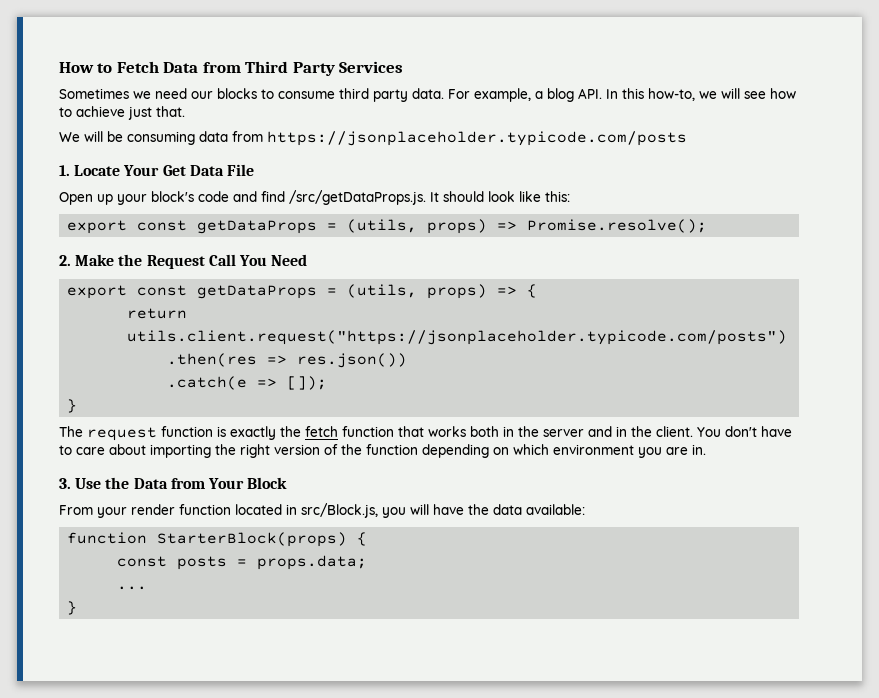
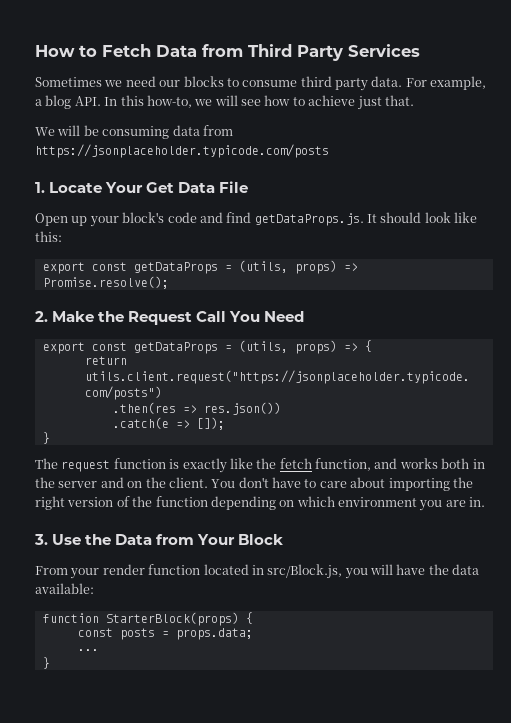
[289,190,426,205] /src/getDataProps.js. -> [254,213,364,226] getDataProps.js.
(276, 433) none -> [229,458,253,469] like
[342,426,424,437] function that -> [315,458,398,471] function, and
[616,426,627,437] in -> [127,481,143,488] on

